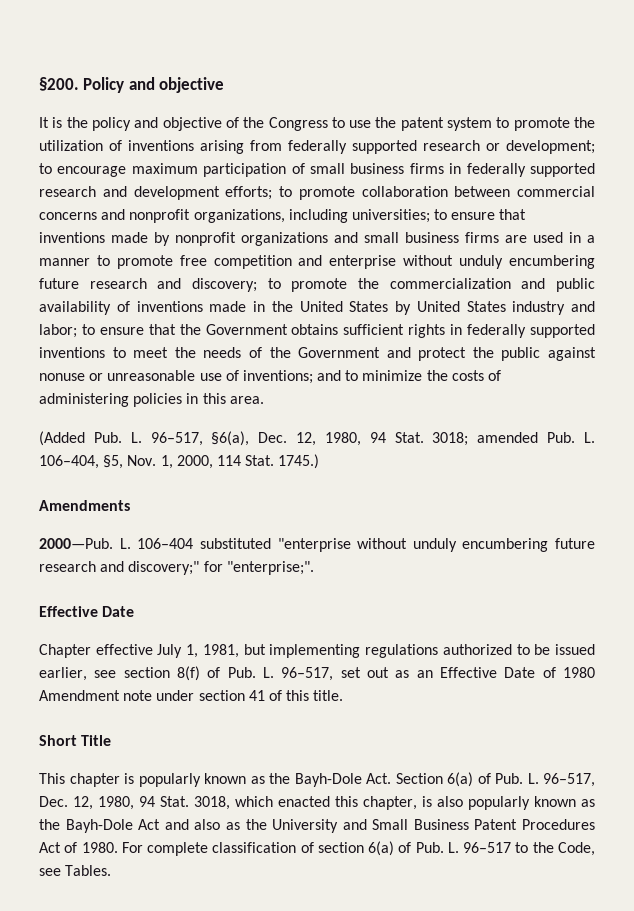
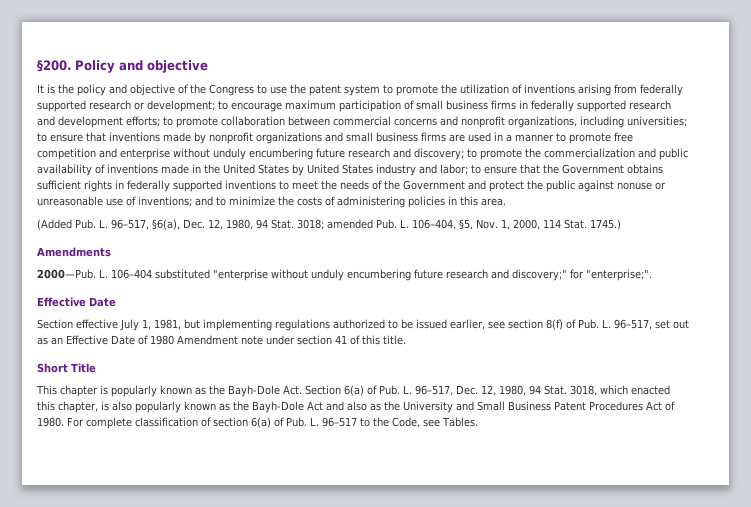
[39,644,91,658] Chapter -> [37,319,73,329] Section

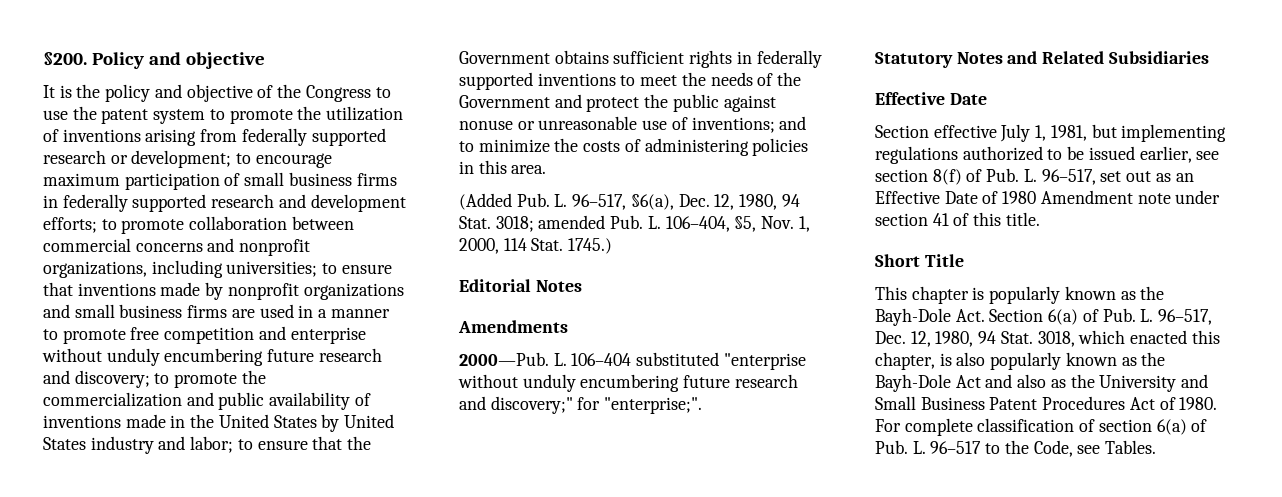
(621, 224) none -> [459,279,582,292] // Editorial Notes
(652, 275) none -> [875,51,1209,68] // Statutory Notes and Related Subsidiaries

